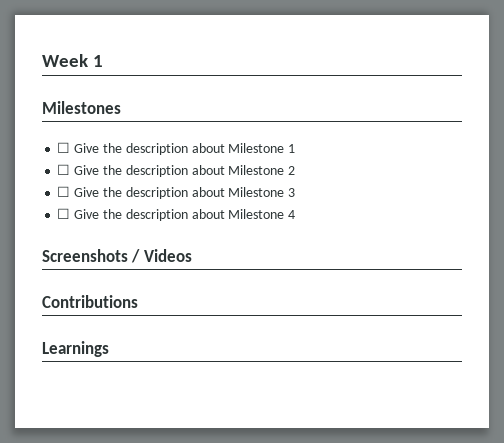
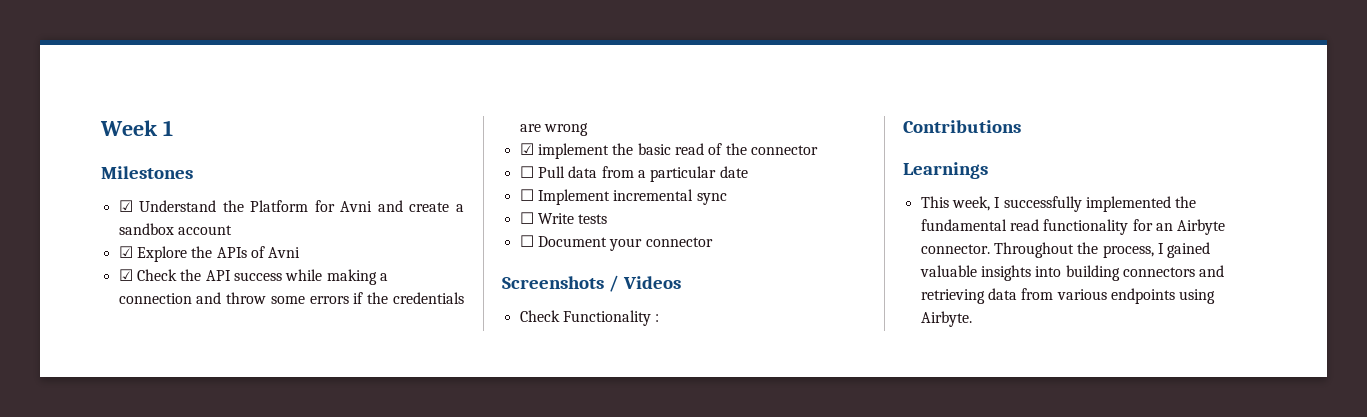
[57,142,296,155] [57,164,296,177] [57,186,296,199] [57,208,296,221] ☐ Give the description about Milestone 1 // ☐ Give the description about Milestone 2 // ☐ Give the description about Milestone 3 // ☐ Give the description about Milestone 4 -> [118,200,465,212] [118,223,232,235] [118,246,301,262] [118,269,388,285] [118,292,464,304] [519,123,588,136] [519,143,818,159] [519,166,748,182] [519,189,727,205] [519,212,608,224] [519,235,713,251] ☑ Understand the Platform for Avni and create a sandbox account // ☑ Explore the APIs of Avni // ☑ Check the API success while making a connection and throw some errors if the credentials are wrong // ☑ implement the basic read of the connector // ☐ Pull data from a particular date // ☐ Implement incremental sync // ☐ Write tests // ☐ Document your connector
(192, 255) none -> [519,310,660,326] // Check Functionality :
(109, 349) none -> [920,196,1197,212] [920,219,1226,235] [920,242,1211,258] [919,265,1225,281] [920,288,1216,304] [920,311,972,327] // This week, I successfully implemented the fundamental read functionality for an Airbyte connector. Throughout the process, I gained valuable insights into building connectors and retrieving data from various endpoints using Airbyte.

